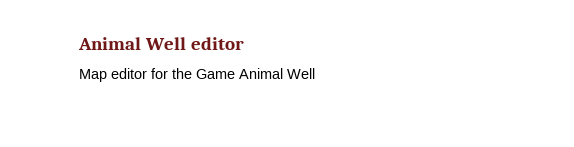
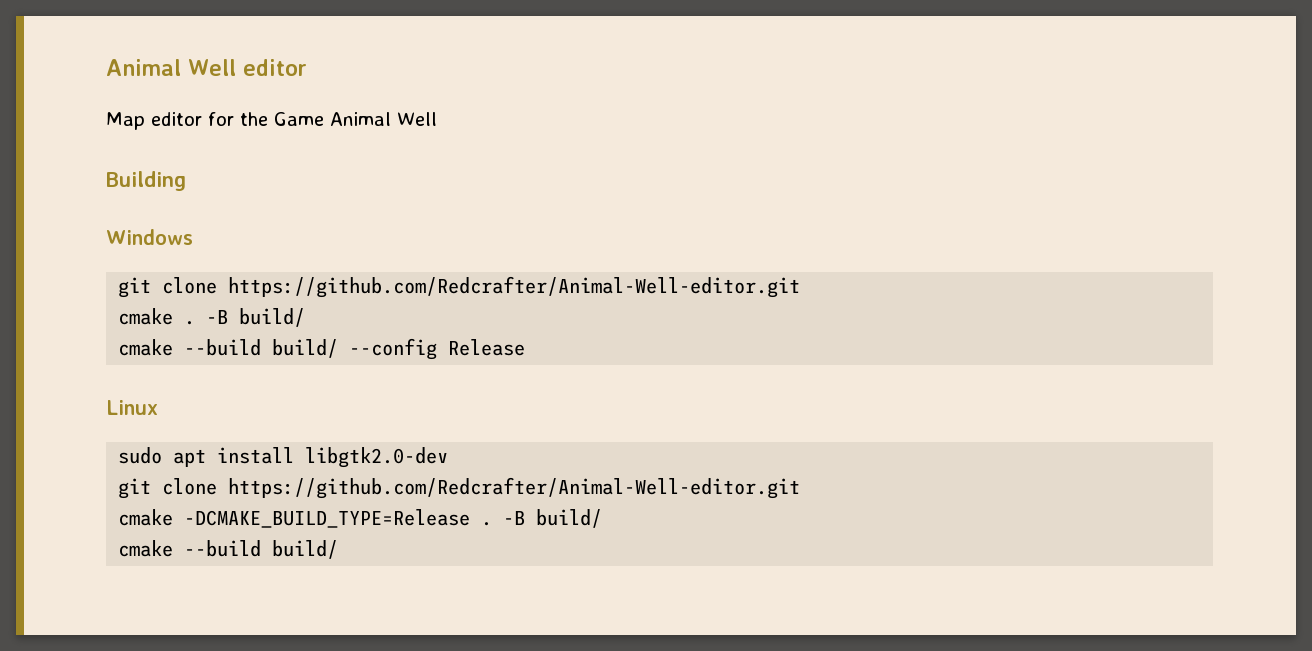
(315, 73) none -> [106,171,186,191] [106,229,193,245] [118,276,801,298] [118,308,306,327] [118,338,526,360] [106,400,158,415] [118,447,449,468] [118,477,801,499] [118,509,603,528] [118,540,339,559] // Building // Windows // git clone https://github.com/Redcrafter/Animal-Well-editor.git // cmake . -B build/ // cmake --build build/ --config Release // Linux // sudo apt install libgtk2.0-dev // git clone https://github.com/Redcrafter/Animal-Well-editor.git // cmake -DCMAKE_BUILD_TYPE=Release . -B build/ // cmake --build build/

